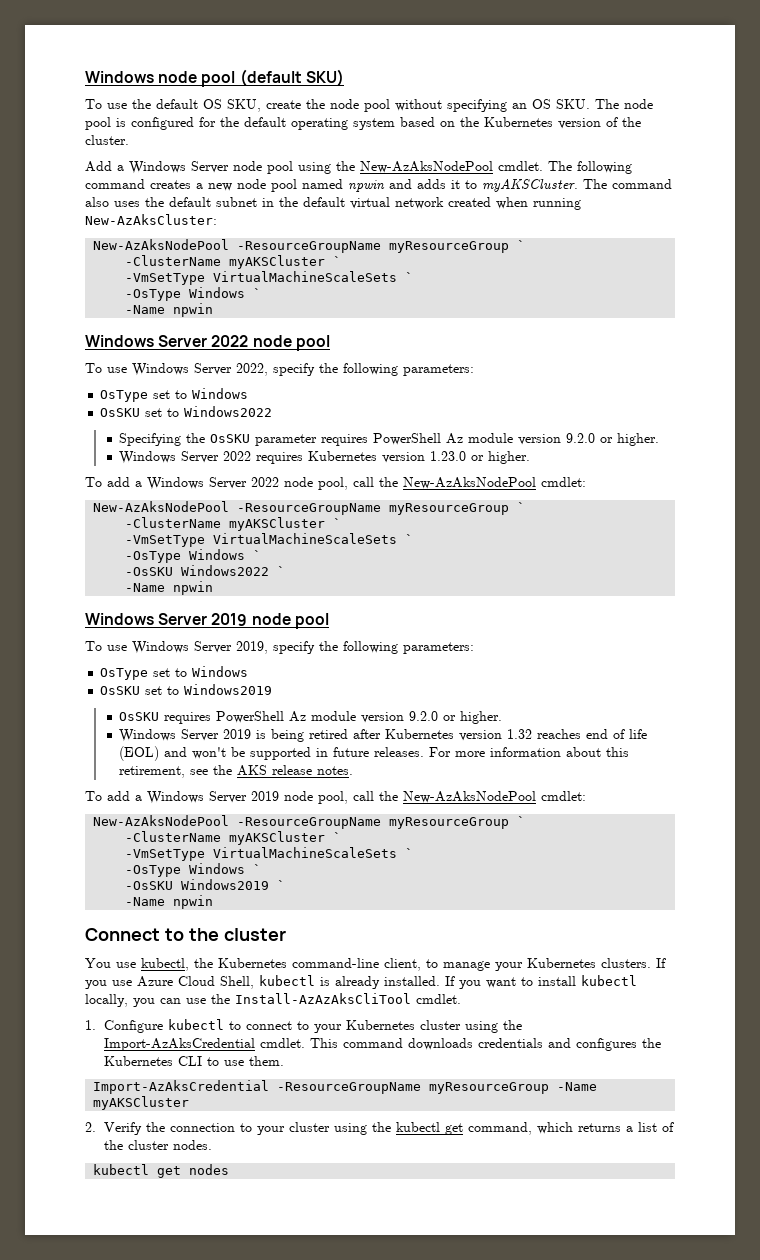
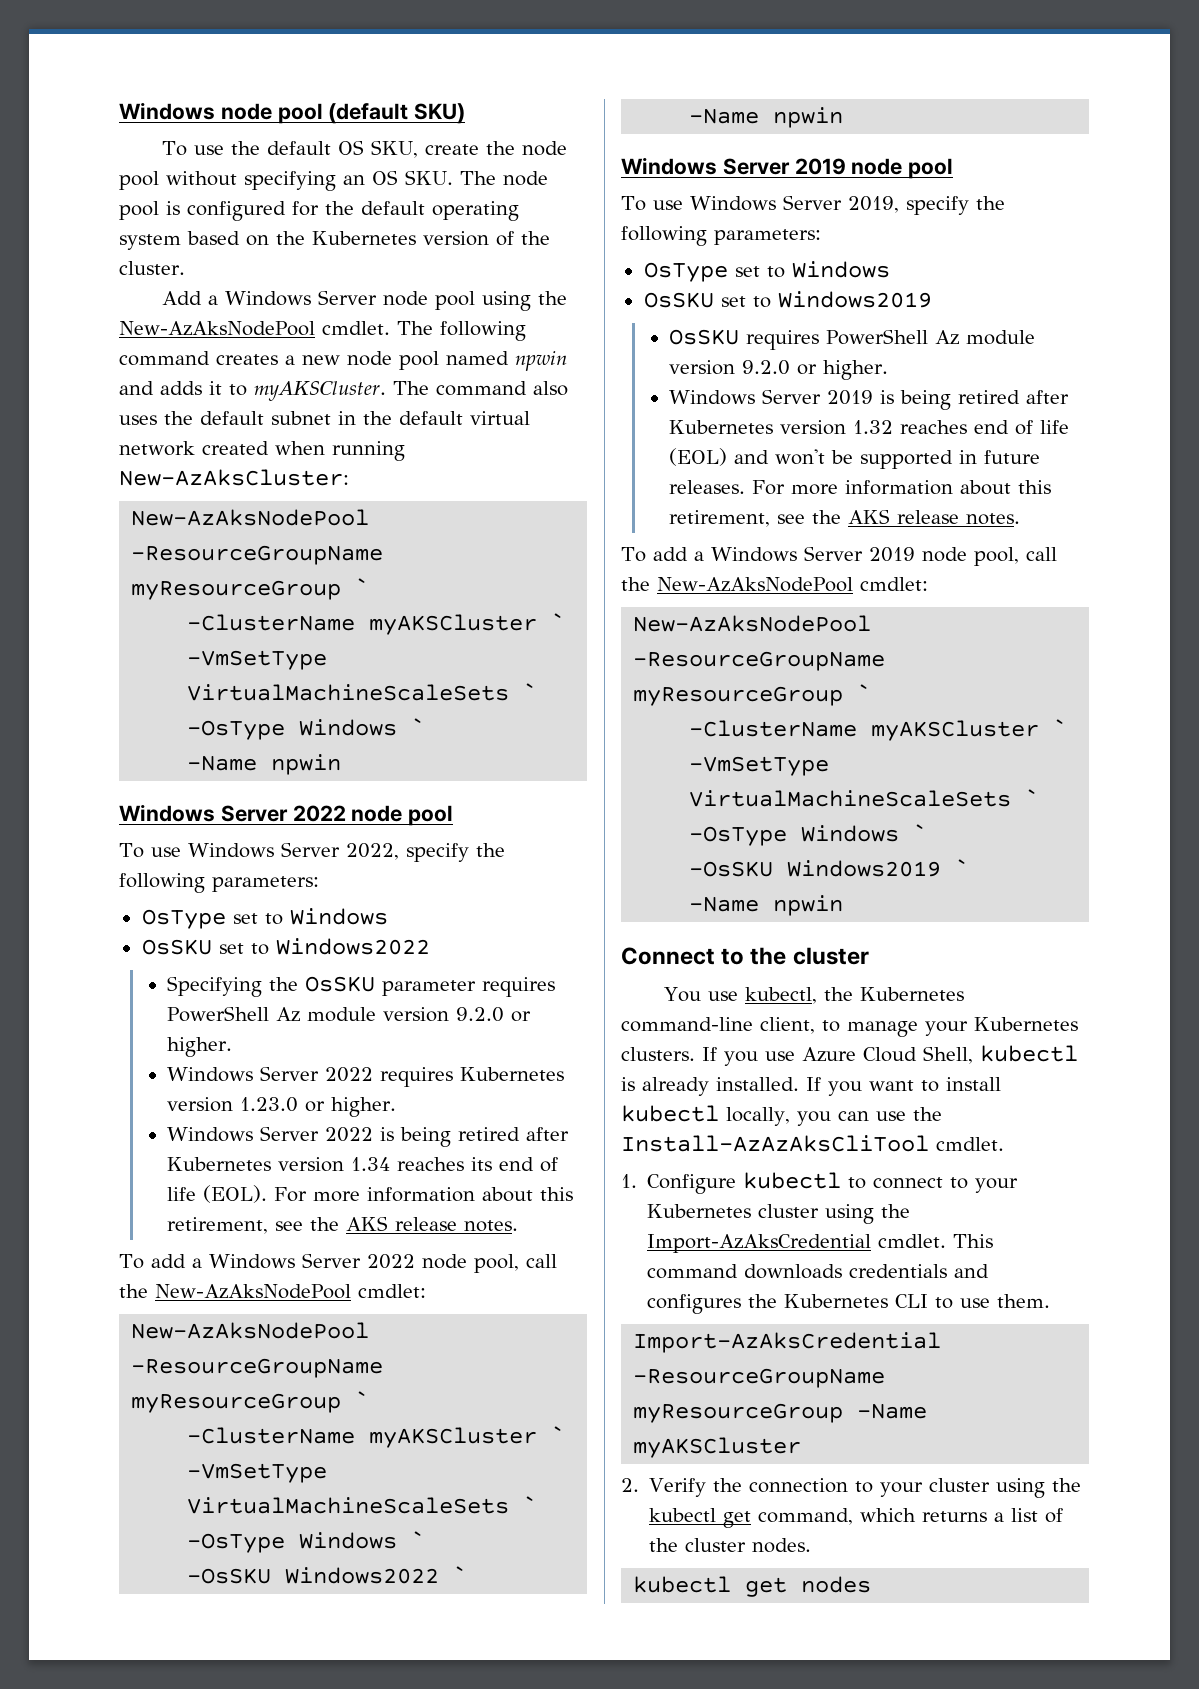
(531, 457) none -> [166,1126,569,1147] [166,1157,558,1172] [166,1185,573,1203] [166,1216,518,1234] // Windows Server 2022 is being retired after Kubernetes version 1.34 reaches its end of life (EOL). For more information about this retirement, see the AKS release notes.

